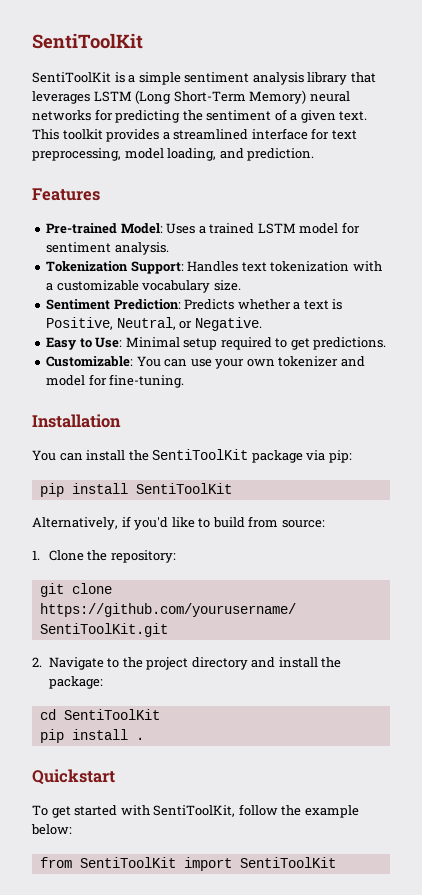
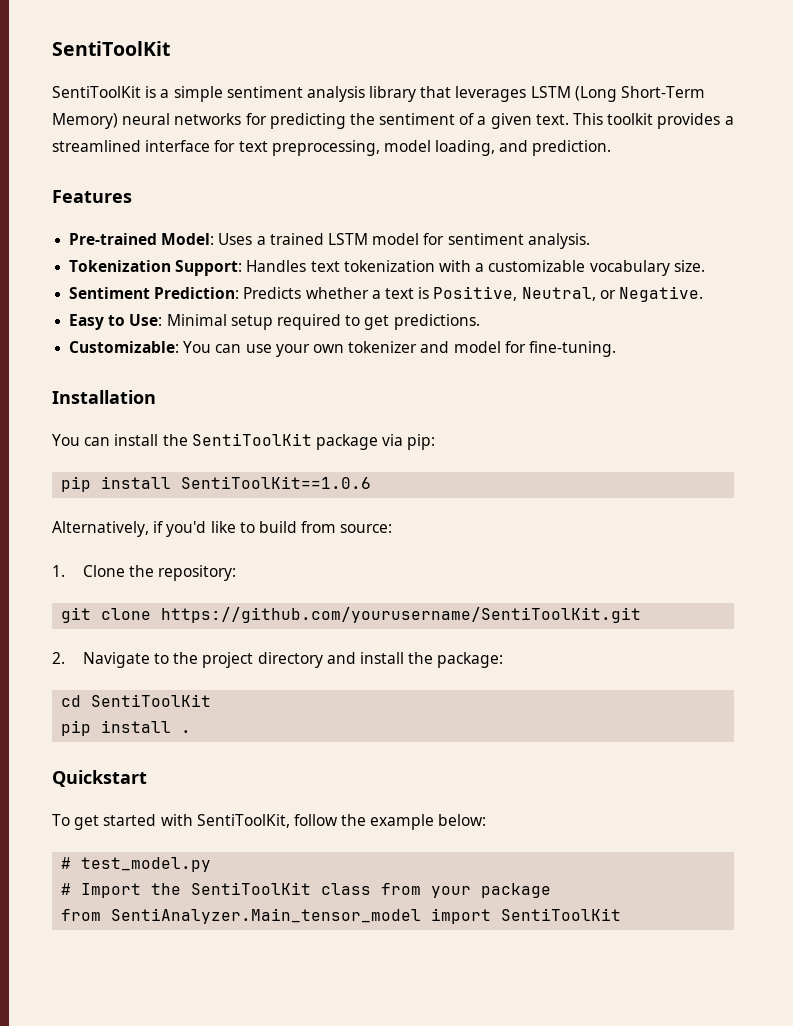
[135,483,232,494] SentiToolKit -> [181,476,372,489] SentiToolKit==1.0.6
[39,857,176,868] from SentiToolKit -> [61,857,212,872] [61,882,552,898] [61,908,422,924] # test_model.py // # Import the SentiToolKit class from your package // from SentiAnalyzer.Main_tensor_model

